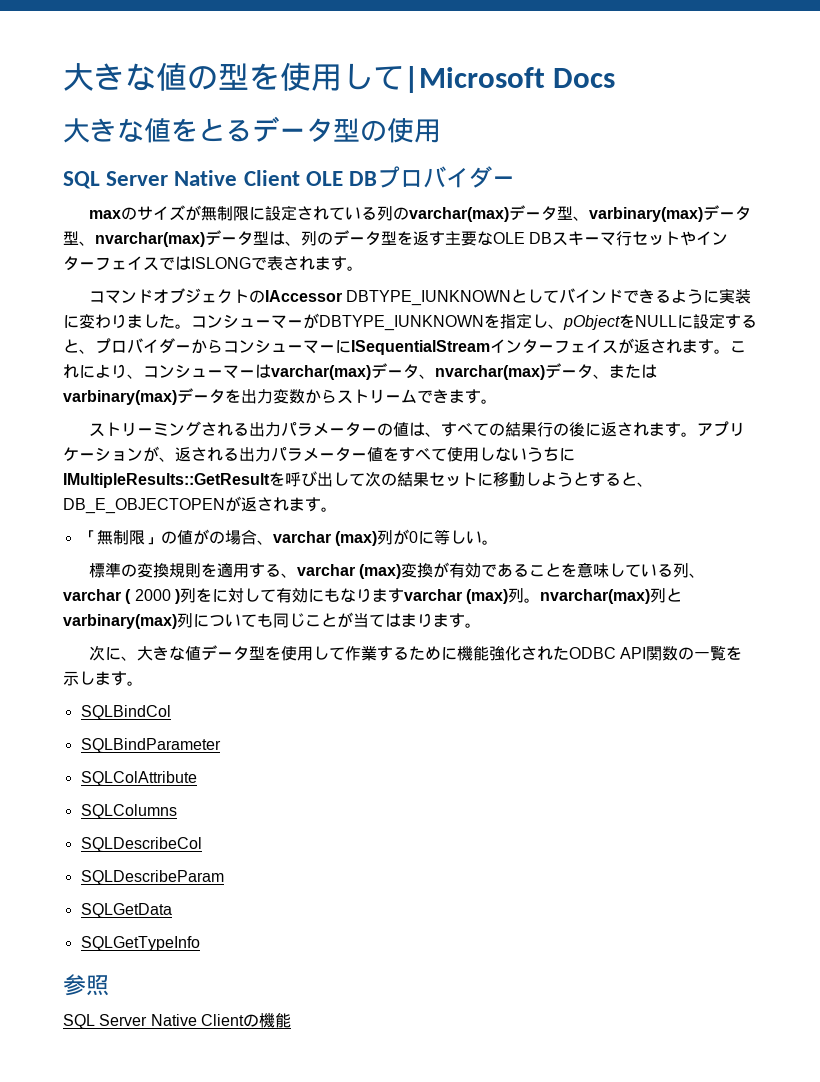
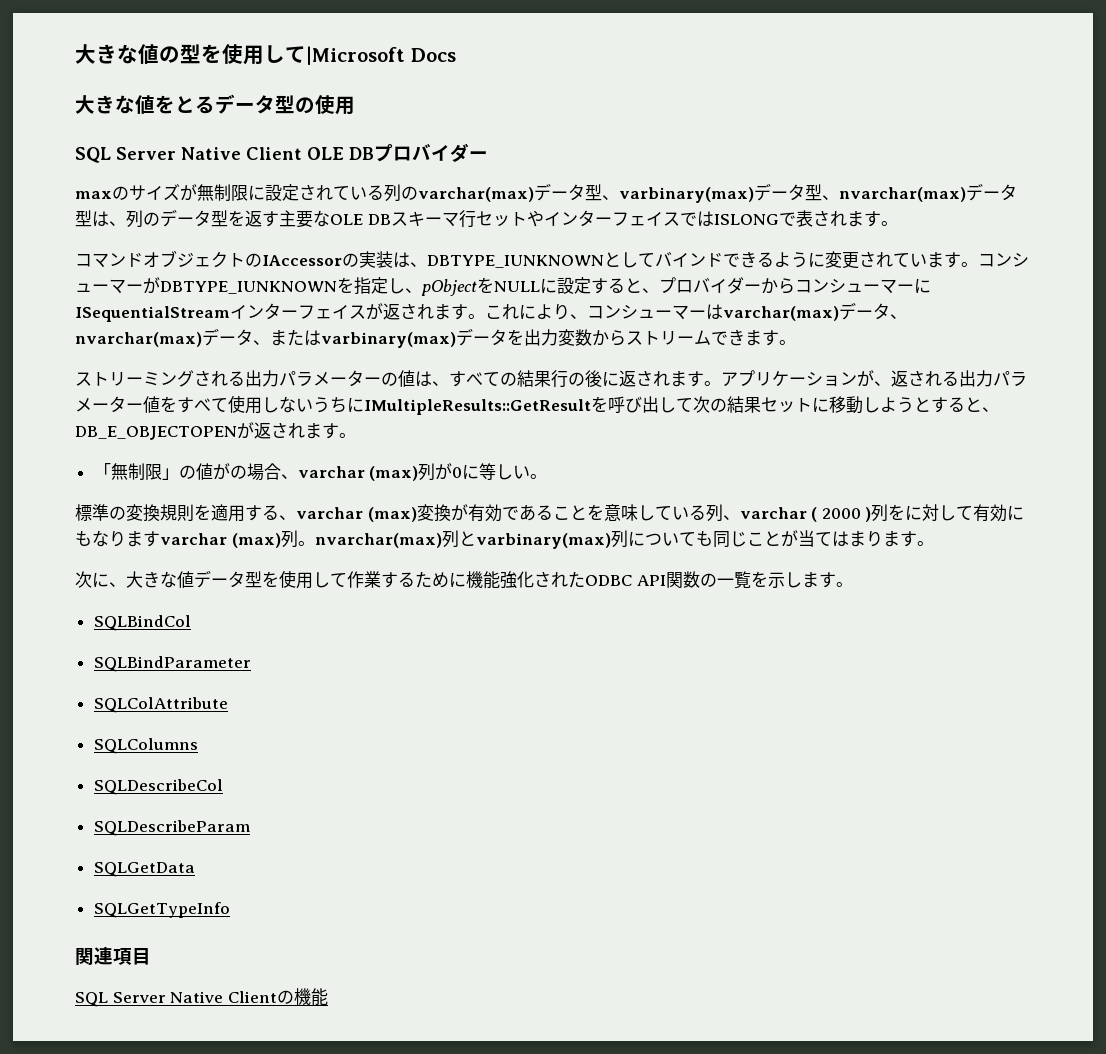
(342, 296) none -> [342,251,427,268] の実装は、
[718,288,751,304] [63,314,175,329] 実装に変わりました -> [825,251,961,269] 変更されています
[63,974,109,996] 参照 -> [75,947,151,965] 関連項目

